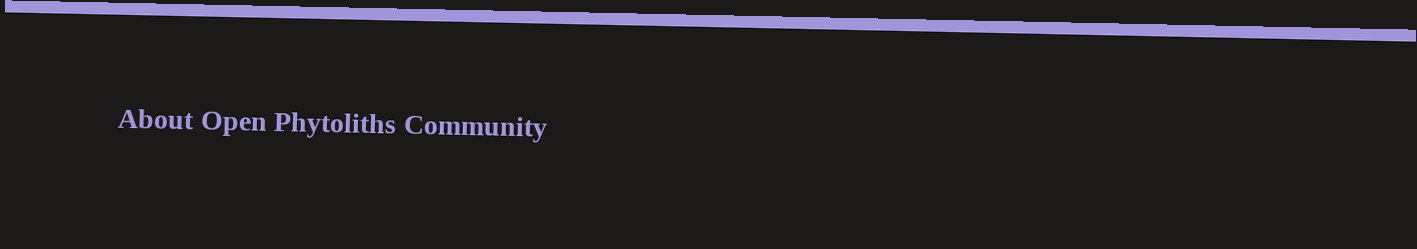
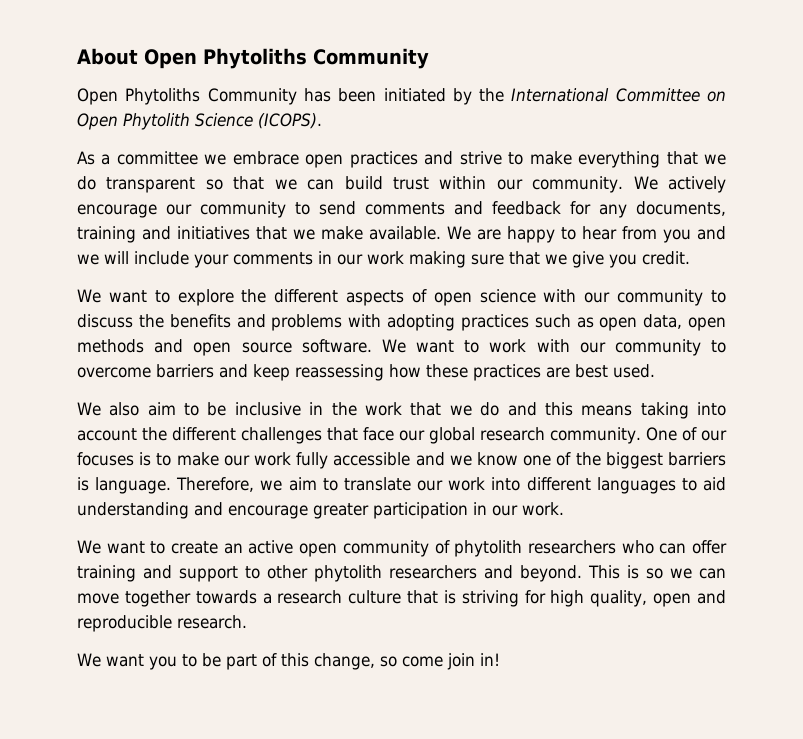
(548, 128) none -> [77,88,726,105] [77,113,322,130] [77,151,726,168] [77,176,726,193] [77,201,726,218] [77,226,726,243] [77,251,690,268] [77,289,726,306] [77,314,727,331] [77,339,726,356] [77,364,655,381] [77,402,726,419] [77,427,727,444] [77,452,726,469] [77,477,726,494] [77,502,564,519] [77,540,728,557] [77,565,726,582] [77,590,726,607] [77,615,247,632] [77,653,500,670] // Open Phytoliths Community has been initiated by the International Committee on Open Phytolith Science (ICOPS). // As a committee we embrace open practices and strive to make everything that we do transparent so that we can build trust within our community. We actively encourage our community to send comments and feedback for any documents, training and initiatives that we make available. We are happy to hear from you and we will include your comments in our work making sure that we give you credit. // We want to explore the different aspects of open science with our community to discuss the benefits and problems with adopting practices such as open data, open methods and open source software. We want to work with our community to overcome barriers and keep reassessing how these practices are best used. // We also aim to be inclusive in the work that we do and this means taking into account the different challenges that face our global research community. One of our focuses is to make our work fully accessible and we know one of the biggest barriers is language. Therefore, we aim to translate our work into different languages to aid understanding and encourage greater participation in our work. // We want to create an active open community of phytolith researchers who can offer training and support to other phytolith researchers and beyond. This is so we can move together towards a research culture that is striving for high quality, open and reproducible research. // We want you to be part of this change, so come join in!

